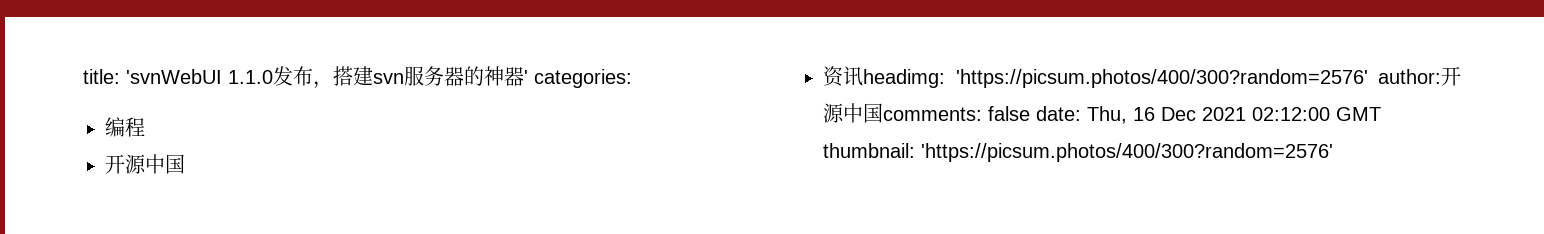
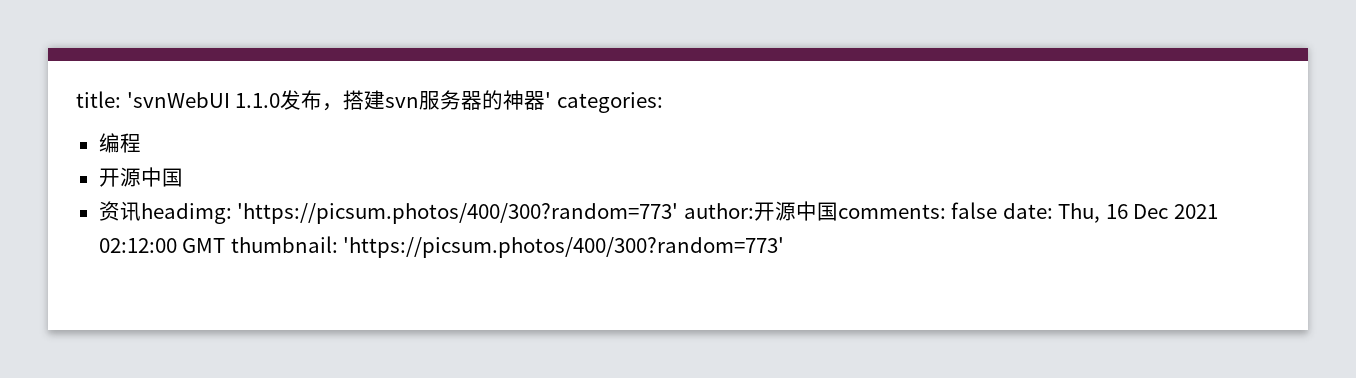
[955,69,1368,88] 'https://picsum.photos/400/300?random=2576' -> [237,203,679,224] 'https://picsum.photos/400/300?random=773'
[921,143,1333,162] 'https://picsum.photos/400/300?random=2576' -> [343,237,785,258] 'https://picsum.photos/400/300?random=773'

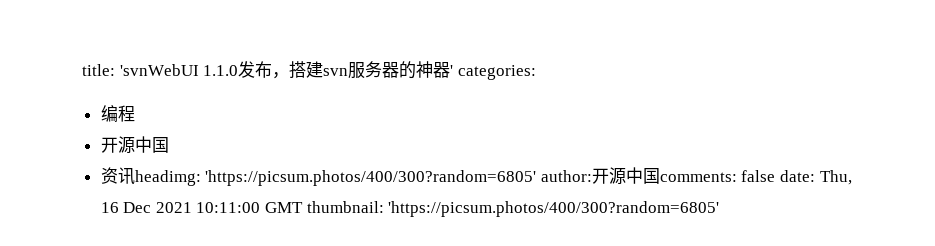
[237,203,679,224] 'https://picsum.photos/400/300?random=773' -> [205,170,537,186] 'https://picsum.photos/400/300?random=6805'
[98,238,177,253] 02:12:00 -> [196,202,261,213] 10:11:00
[343,237,785,258] 'https://picsum.photos/400/300?random=773' -> [388,201,720,217] 'https://picsum.photos/400/300?random=6805'

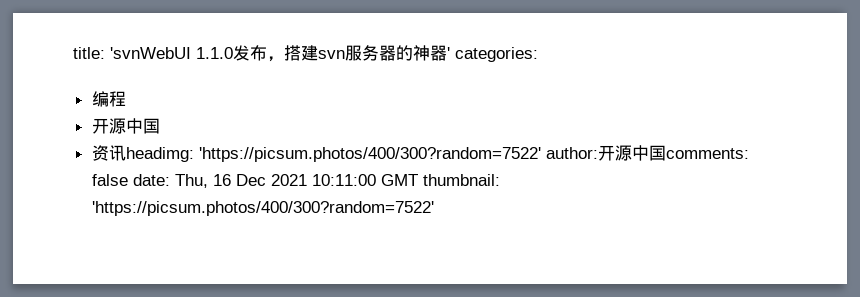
[205,170,537,186] 'https://picsum.photos/400/300?random=6805' -> [198,147,541,162] 'https://picsum.photos/400/300?random=7522'
[388,201,720,217] 'https://picsum.photos/400/300?random=6805' -> [91,201,434,216] 'https://picsum.photos/400/300?random=7522'

